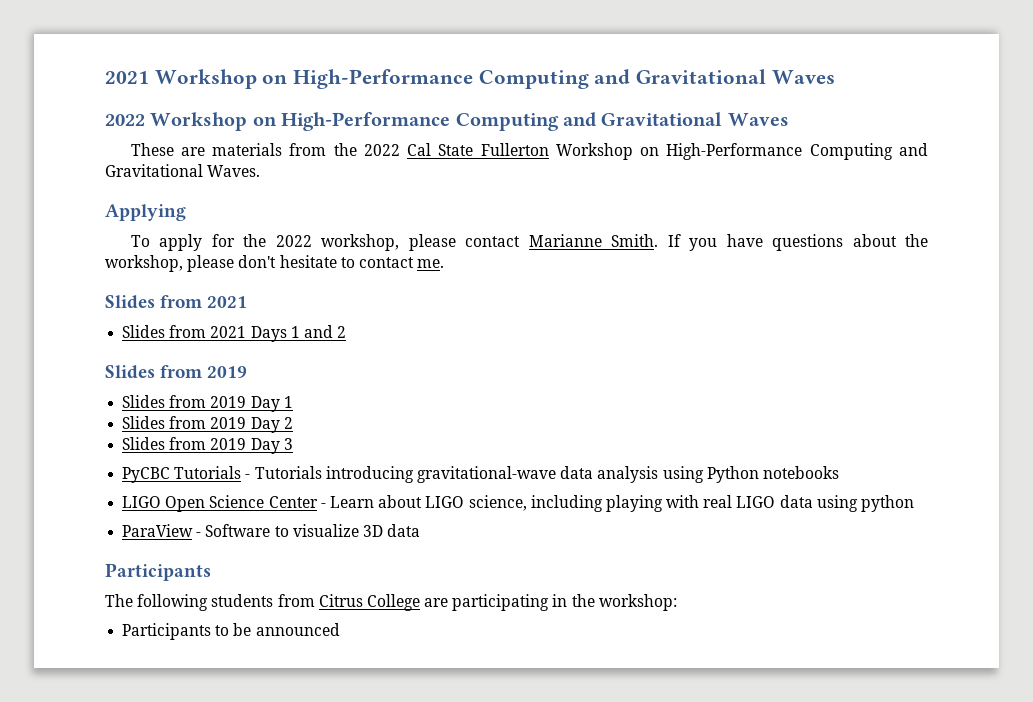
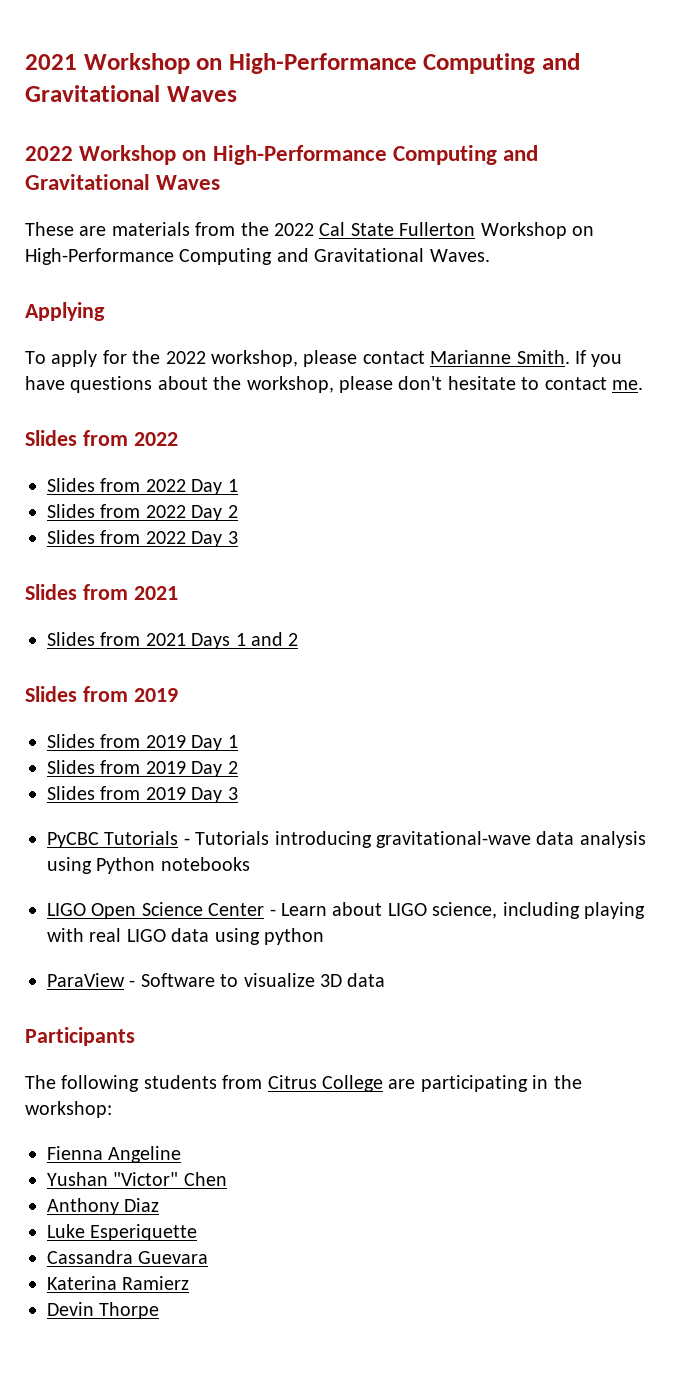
(445, 263) none -> [25,430,178,446] [47,478,238,495] [47,504,238,521] [47,530,238,547] // Slides from 2022 // Slides from 2022 Day 1 // Slides from 2022 Day 2 // Slides from 2022 Day 3
[122,623,340,640] Participants to be announced -> [47,1146,182,1163] [47,1172,227,1186] [47,1198,160,1215] [47,1224,198,1241] [47,1250,209,1264] [47,1276,190,1290] [47,1302,160,1319] Fienna Angeline // Yushan "Victor" Chen // Anthony Diaz // Luke Esperiquette // Cassandra Guevara // Katerina Ramierz // Devin Thorpe

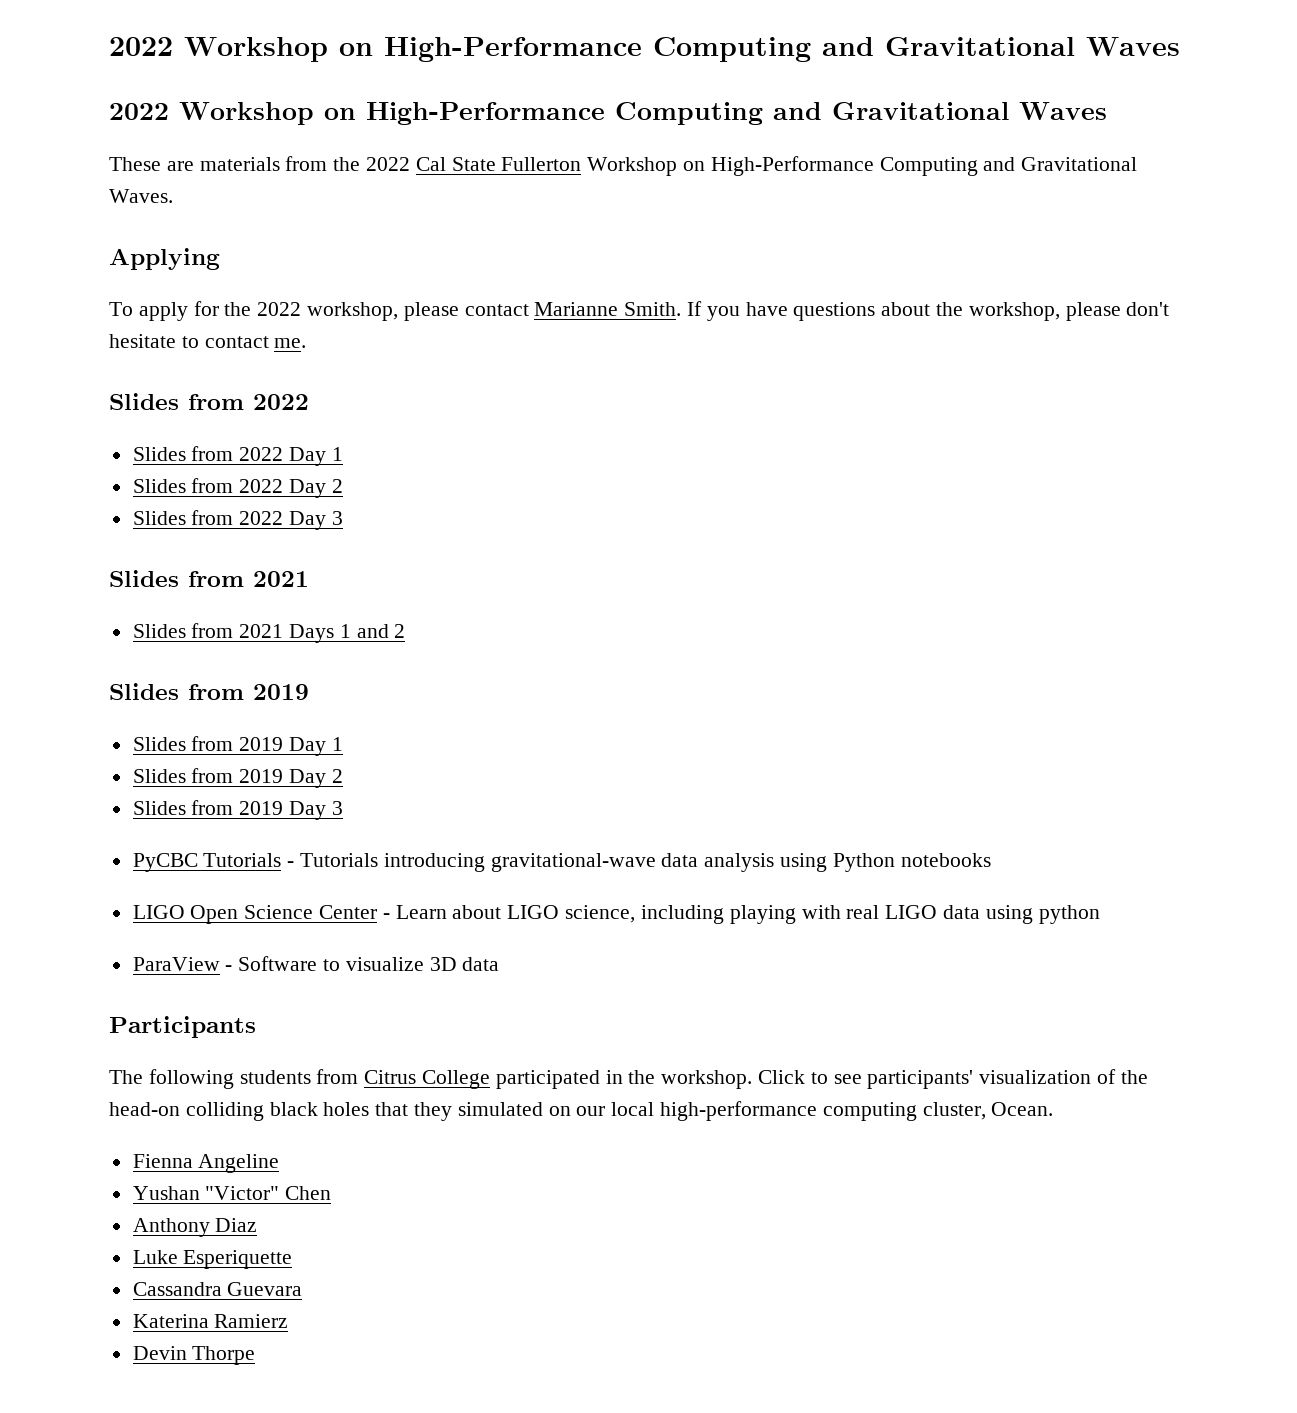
[25,54,77,70] 2021 -> [109,37,173,56] 2022
[388,1075,582,1092] [25,1101,112,1118] are participating in the workshop: -> [495,1069,1148,1089] [109,1101,1054,1121] participated in the workshop. Click to see participants' visualization of the head-on colliding black holes that they simulated on our local high-performance computing cluster, Ocean.

